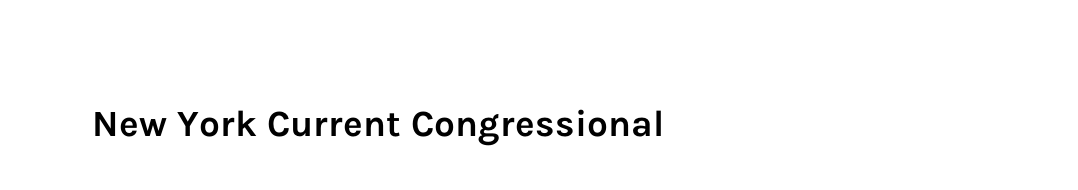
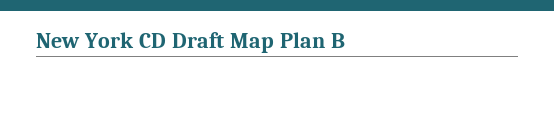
[266,109,664,146] Current Congressional -> [138,32,345,53] CD Draft Map Plan B

